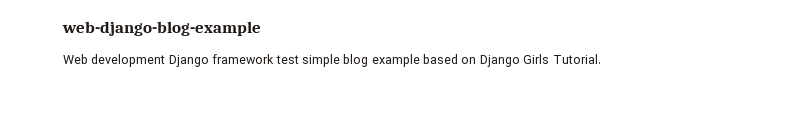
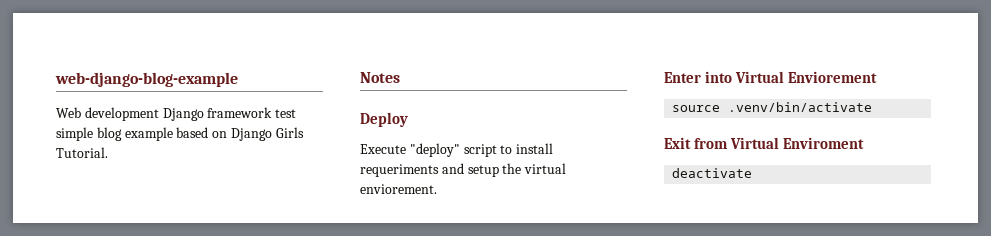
(601, 59) none -> [360,72,400,83] [360,112,408,127] [360,143,554,157] [360,163,567,177] [360,184,437,194] [664,71,877,83] [672,102,873,112] [664,137,864,149] [672,168,753,178] // Notes // Deploy // Execute "deploy" script to install requeriments and setup the virtual enviorement. // Enter into Virtual Enviorement // source .venv/bin/activate // Exit from Virtual Enviroment // deactivate

